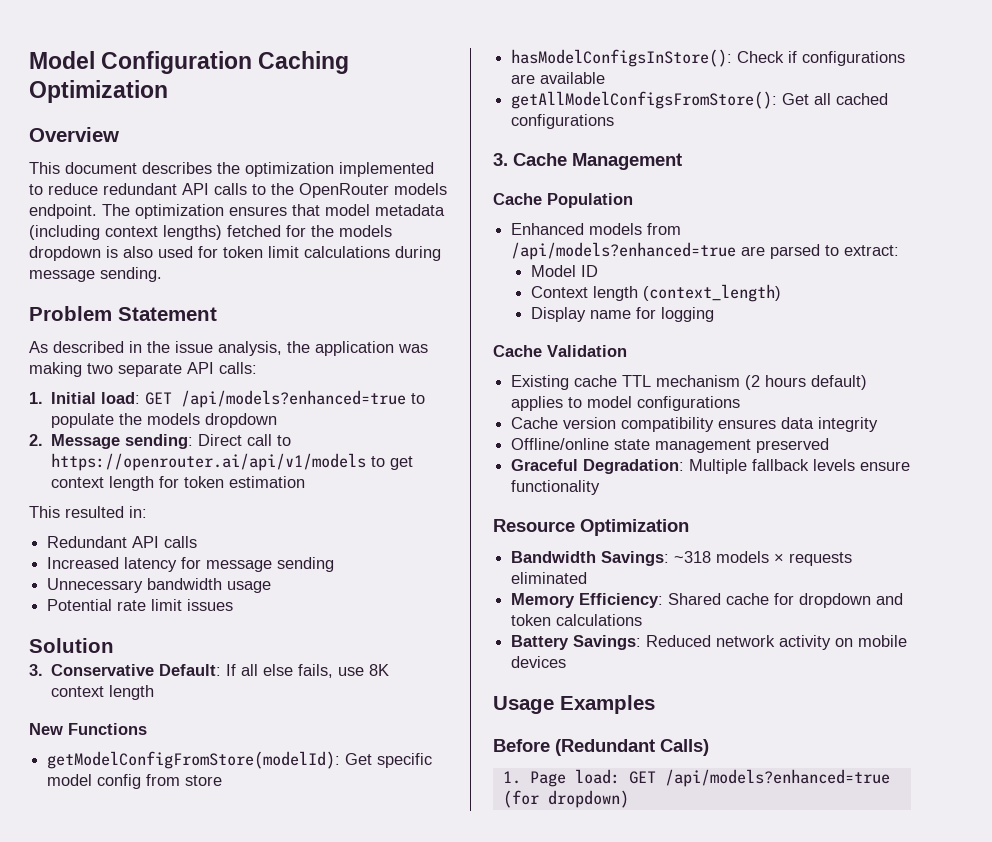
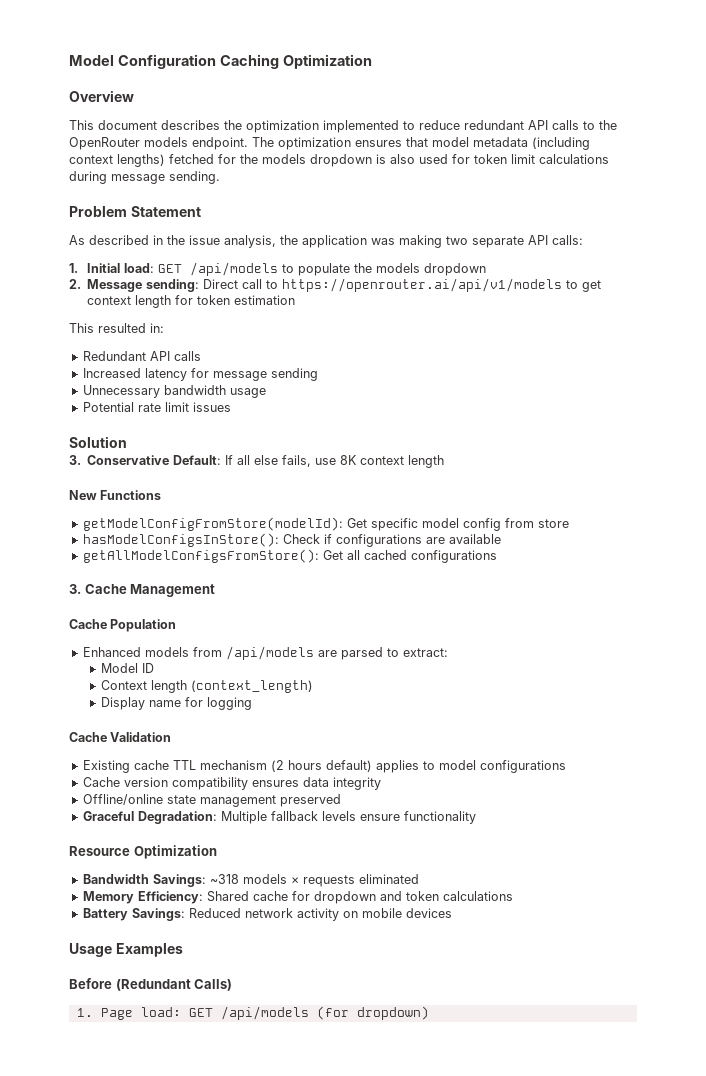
[181,390,407,408] /api/models?enhanced=true -> [190,262,279,276] /api/models
[511,242,737,260] /api/models?enhanced=true -> [225,646,314,660] /api/models
[664,769,890,787] /api/models?enhanced=true -> [220,1006,309,1020] /api/models

